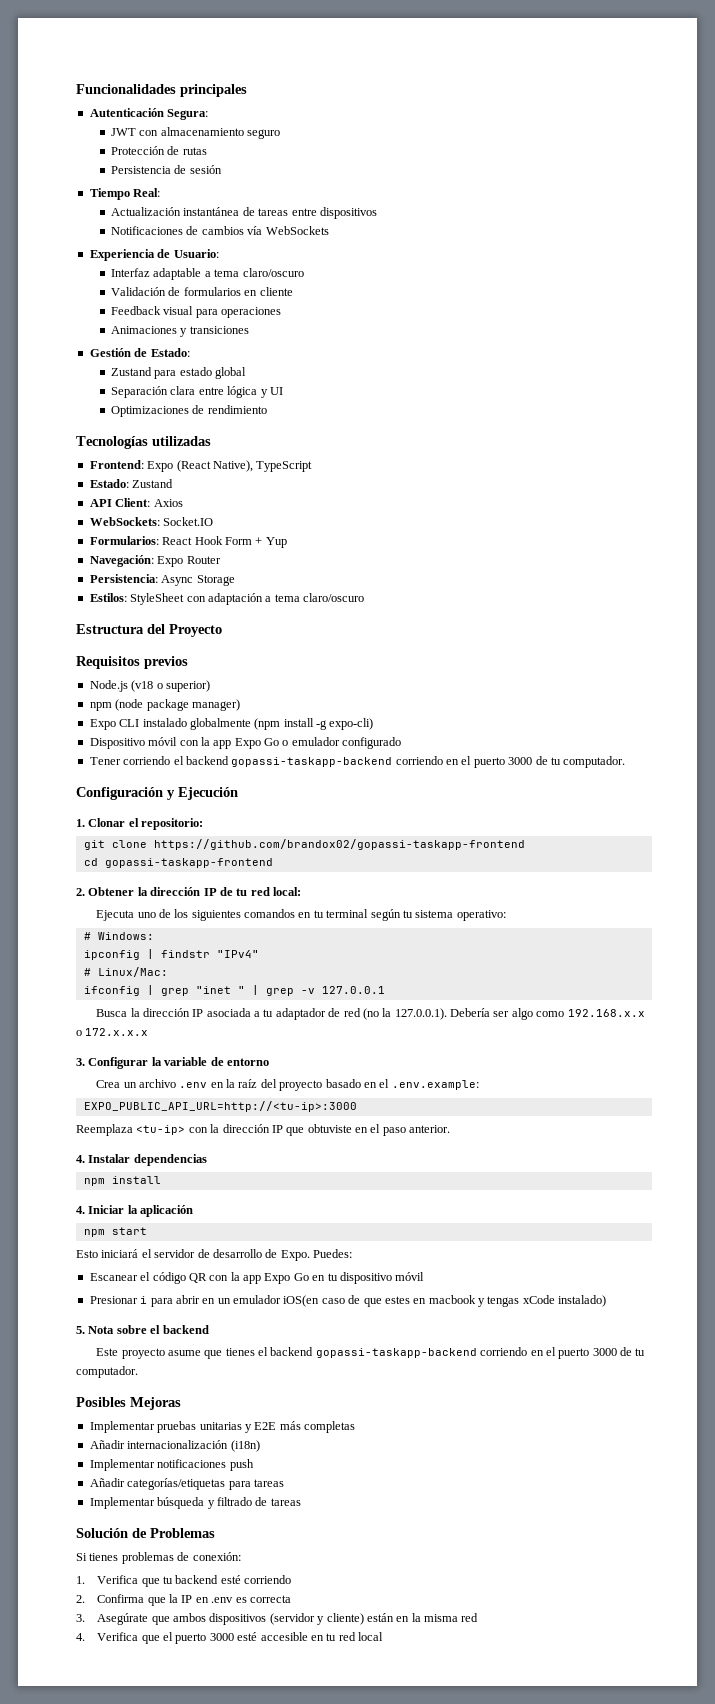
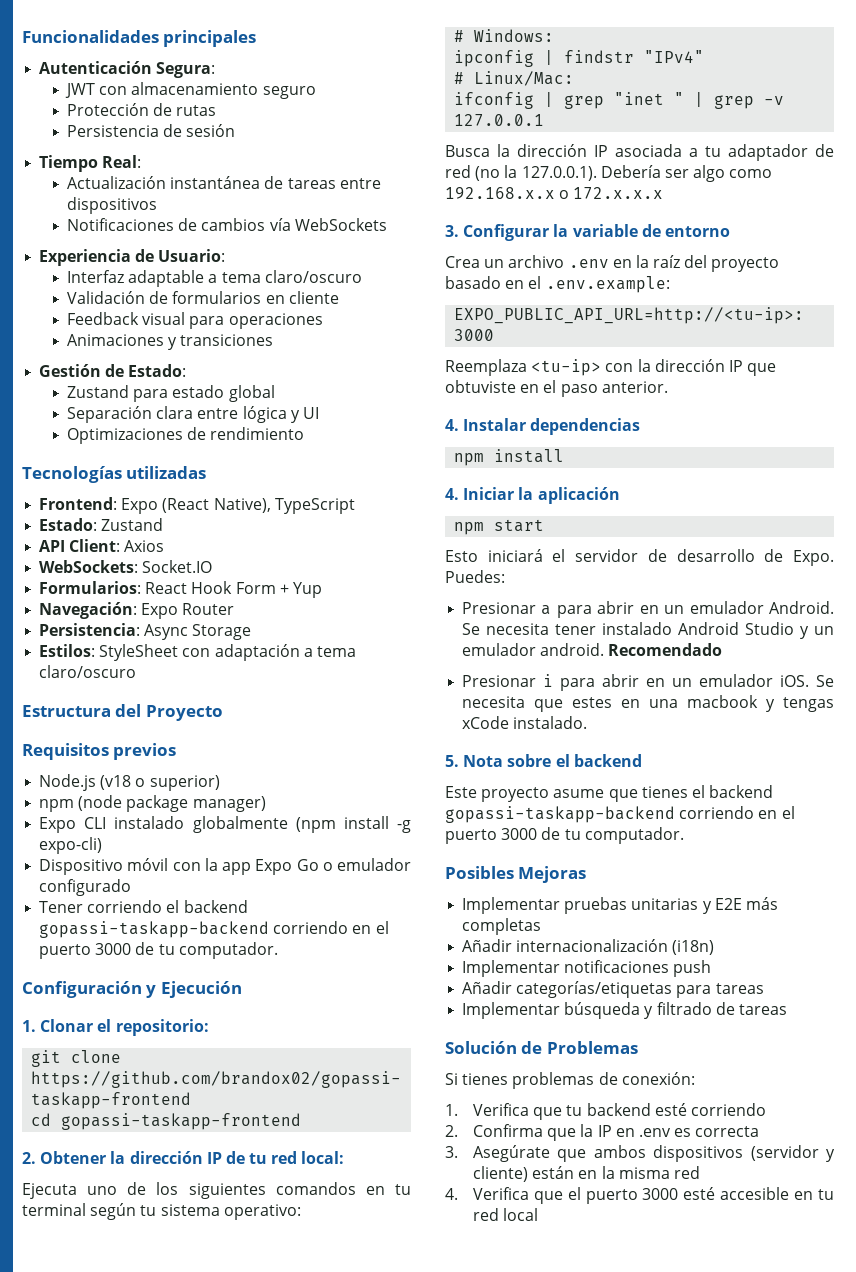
[89,1272,425,1284] Escanear el código QR con la app Expo Go en tu dispositivo móvil -> [462,601,834,618] [462,622,834,639] [462,643,723,656] Presionar a para abrir en un emulador Android. Se necesita tener instalado Android Studio y un emulador android. Recomendado
[283,1295,361,1307] iOS(en caso de -> [780,675,834,687] [462,696,526,708] iOS. Se necesita
(427, 1301) none -> [649,699,679,708] una
[558,1295,607,1307] instalado) -> [513,716,588,729] instalado.

